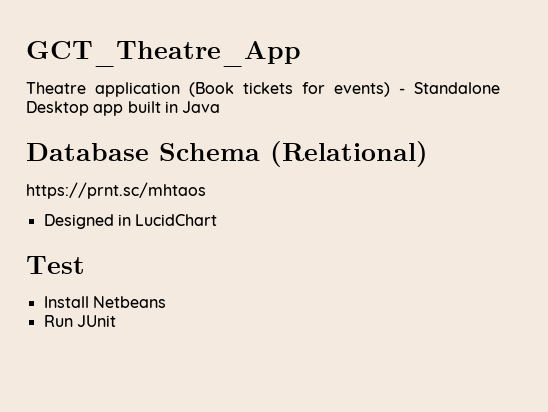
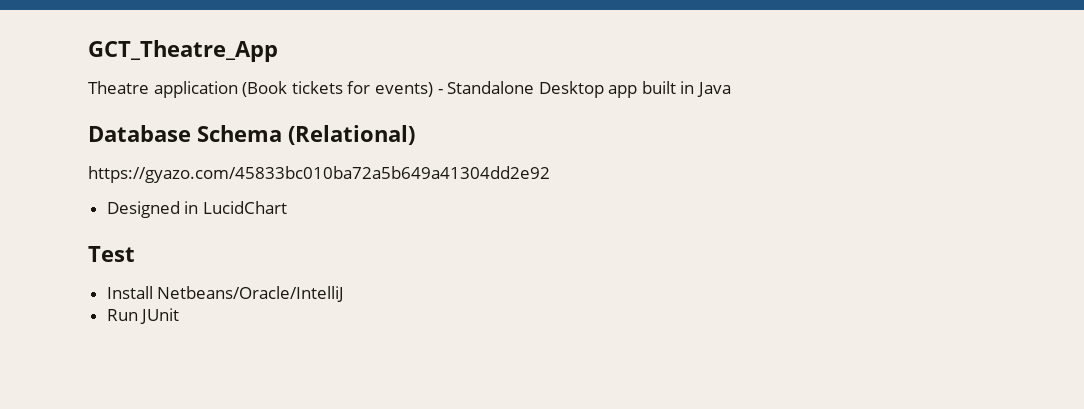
[26,182,206,199] https://prnt.sc/mhtaos -> [88,166,550,183] https://gyazo.com/45833bc010ba72a5b649a41304dd2e92
[92,296,166,308] Netbeans -> [157,286,345,302] Netbeans/Oracle/IntelliJ

